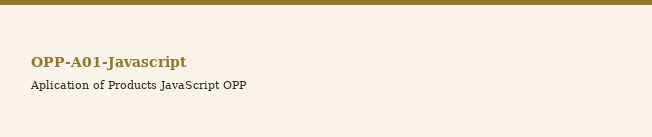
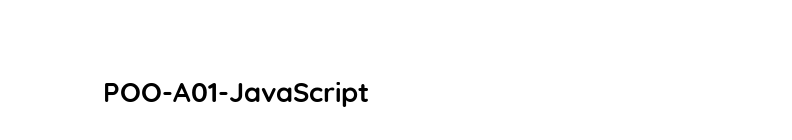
[31,56,187,70] [30,80,247,91] OPP-A01-Javascript // Aplication of Products JavaScript OPP -> [103,81,369,107] POO-A01-JavaScript

